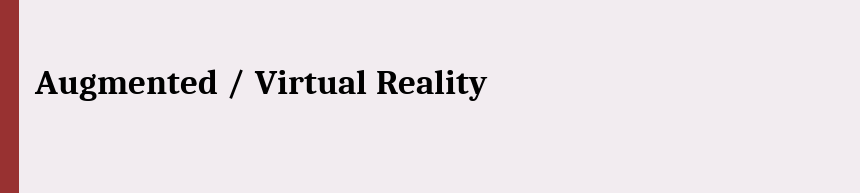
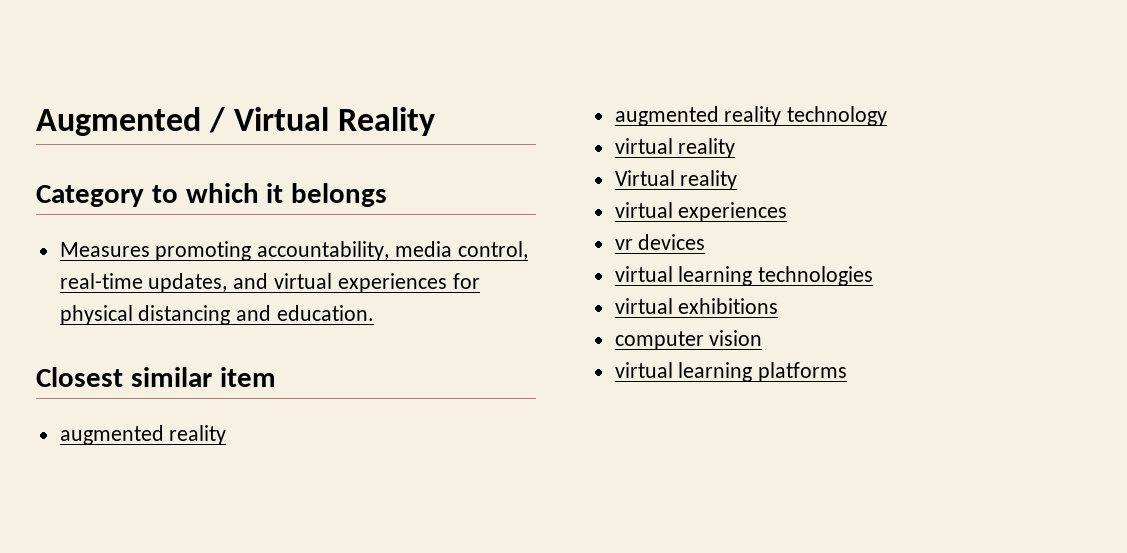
(488, 85) none -> [36,183,388,207] [59,241,528,261] [59,273,480,293] [59,305,375,325] [36,367,276,387] [59,425,227,445] [614,106,888,126] [614,138,736,158] [614,170,738,190] [614,202,788,222] [614,234,706,250] [614,266,874,286] [614,298,779,314] [614,330,763,350] [614,362,848,382] // Category to which it belongs // Measures promoting accountability, media control, real-time updates, and virtual experiences for physical distancing and education. // Closest similar item // augmented reality // augmented reality technology // virtual reality // Virtual reality // virtual experiences // vr devices // virtual learning technologies // virtual exhibitions // computer vision // virtual learning platforms

